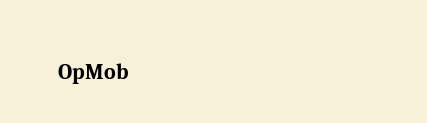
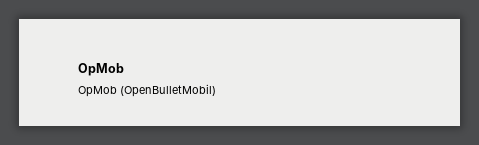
[58,63,129,84] OpMob -> [78,63,124,76] [78,84,216,97] OpMob // OpMob (OpenBulletMobil)

